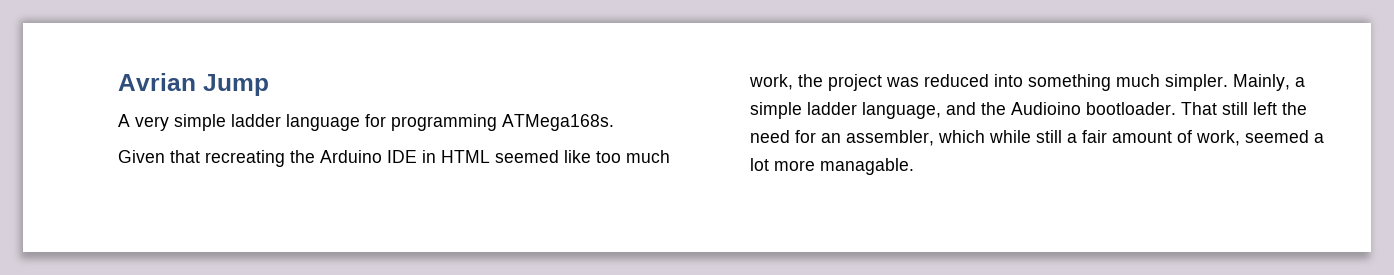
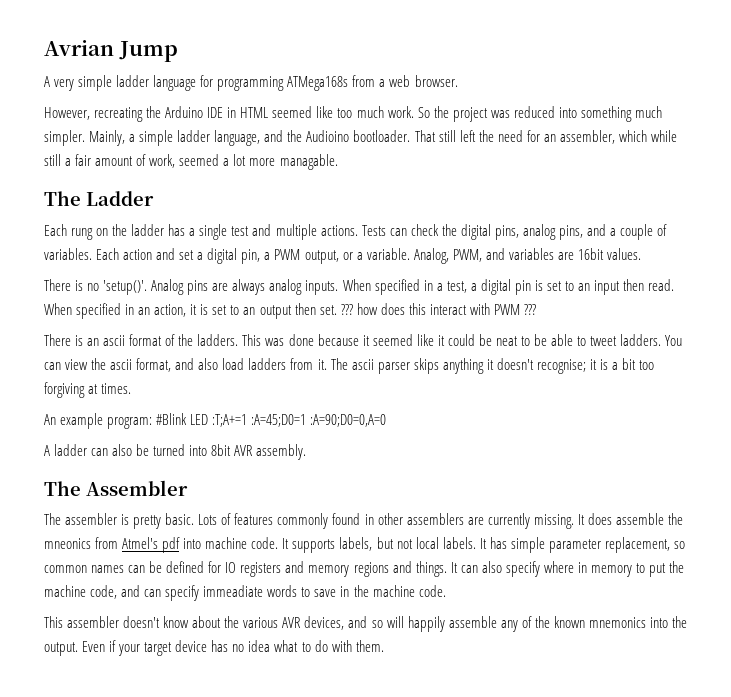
[502,114,614,131] [118,150,200,163] ATMega168s. // Given that -> [287,75,458,91] [44,107,90,120] ATMega168s from a web browser. // However,
[749,74,793,90] work, -> [387,106,430,118] work. So
(914, 166) none -> [44,191,154,206] [44,224,668,240] [44,248,641,264] [44,279,675,295] [44,303,537,319] [44,334,683,346] [44,358,655,374] [44,382,132,398] [44,413,387,429] [44,444,307,460] [44,480,188,496] [44,513,683,529] [44,537,685,553] [44,561,685,577] [44,585,446,601] [44,616,687,632] [44,640,384,656] // The Ladder // Each rung on the ladder has a single test and multiple actions. Tests can check the digital pins, analog pins, and a couple of variables. Each action and set a digital pin, a PWM output, or a variable. Analog, PWM, and variables are 16bit values. // There is no 'setup()'. Analog pins are always analog inputs. When specified in a test, a digital pin is set to an input then read. When specified in an action, it is set to an output then set. ??? how does this interact with PWM ??? // There is an ascii format of the ladders. This was done because it seemed like it could be neat to be able to tweet ladders. You can view the ascii format, and also load ladders from it. The ascii parser skips anything it doesn't recognise; it is a bit too forgiving at times. // An example program: #Blink LED :T;A+=1 :A=45;D0=1 :A=90;D0=0,A=0 // A ladder can also be turned into 8bit AVR assembly. // The Assembler // The assembler is pretty basic. Lots of features commonly found in other assemblers are currently missing. It does assemble the mneonics from Atmel's pdf into machine code. It supports labels, but not local labels. It has simple parameter replacement, so common names can be defined for IO registers and memory regions and things. It can also specify where in memory to put the machine code, and can specify immeadiate words to save in the machine code. // This assembler doesn't know about the various AVR devices, and so will happily assemble any of the known mnemonics into the output. Even if your target device has no idea what to do with them.

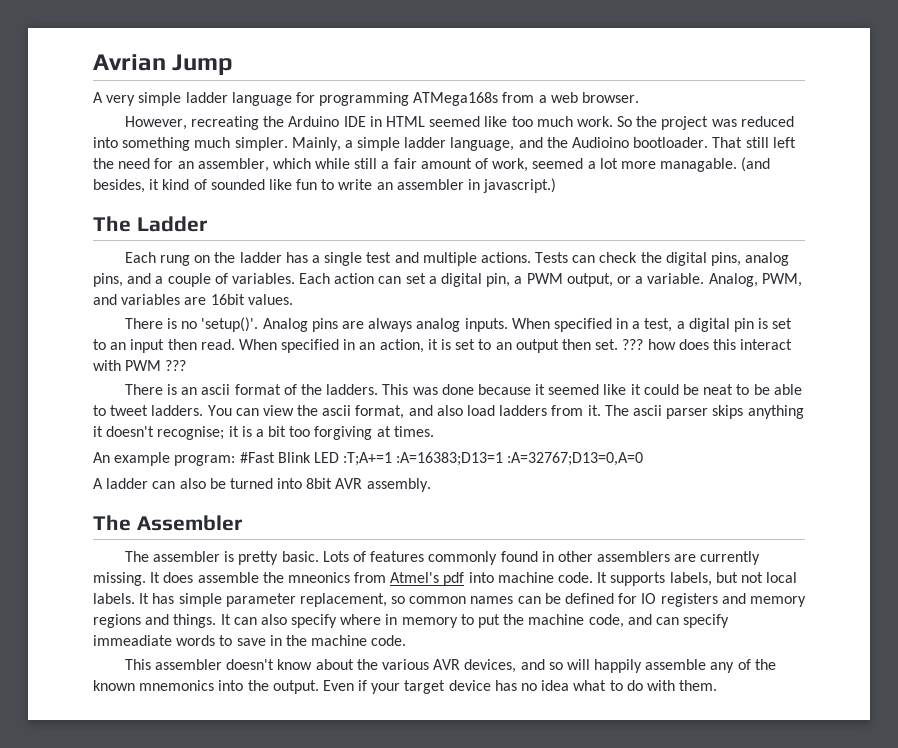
(338, 162) none -> [741,157,771,172] [93,178,557,193] (and besides, it kind of sounded like fun to write an assembler in javascript.)
[156,248,176,260] and -> [378,276,402,284] can
[156,413,387,427] #Blink LED :T;A+=1 :A=45;D0=1 :A=90;D0=0,A=0 -> [239,452,644,466] #Fast Blink LED :T;A+=1 :A=16383;D13=1 :A=32767;D13=0,A=0

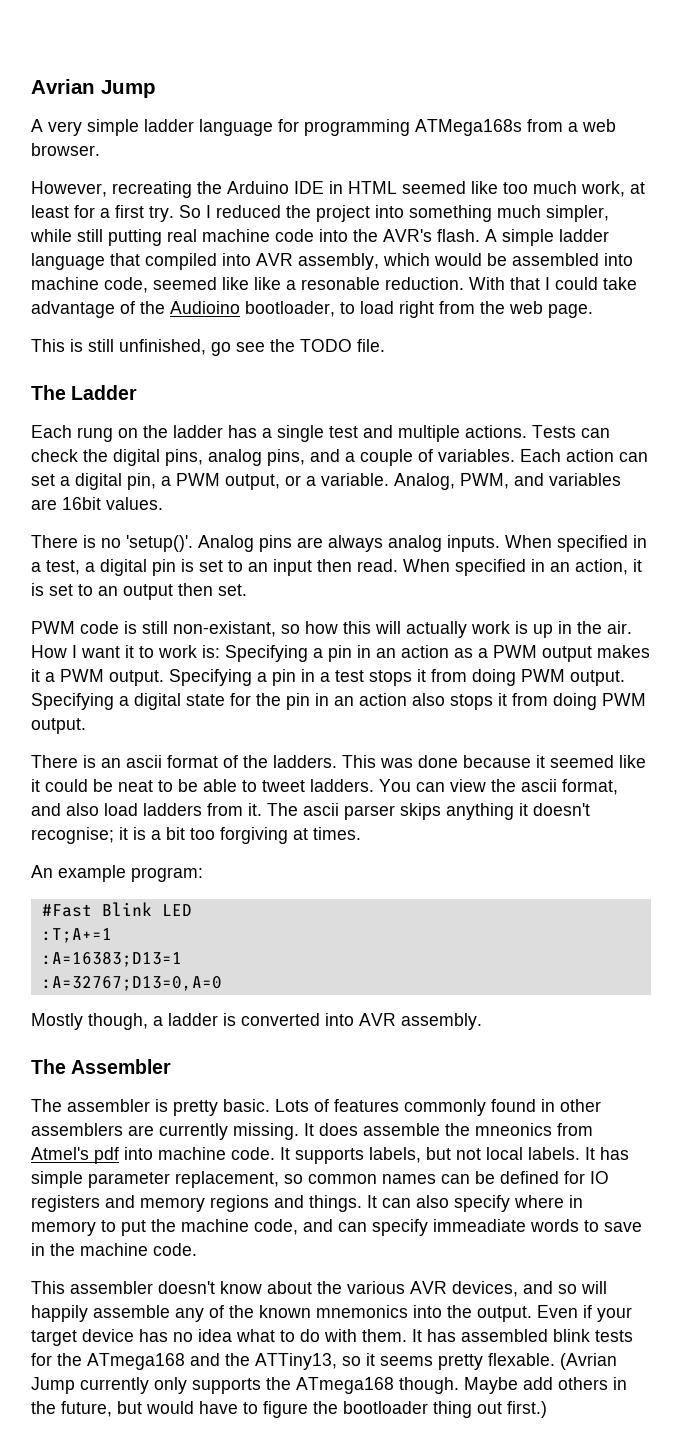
[576,116,794,130] [93,137,796,151] [93,157,771,172] [93,178,557,193] work. So the project was reduced into something much simpler. Mainly, a simple ladder language, and the Audioino bootloader. That still left the need for an assembler, which while still a fair amount of work, seemed a lot more managable. (and besides, it kind of sounded like fun to write an assembler in javascript.) -> [581,181,645,197] [31,205,609,222] [30,229,609,246] [31,253,633,270] [31,277,637,293] [31,301,593,318] [31,339,385,356] work, at least for a first try. So I reduced the project into something much simpler, while still putting real machine code into the AVR's flash. A simple ladder language that compiled into AVR assembly, which would be assembled into machine code, seemed like like a resonable reduction. With that I could take advantage of the Audioino bootloader, to load right from the web page. // This is still unfinished, go see the TODO file.
[622,339,793,350] [93,360,187,371] ??? how does this interact with PWM ??? -> [31,621,632,638] [31,645,650,662] [31,669,625,686] [31,693,646,710] [31,718,86,734] // PWM code is still non-existant, so how this will actually work is up in the air. How I want it to work is: Specifying a pin in an action as a PWM output makes it a PWM output. Specifying a pin in a test stops it from doing PWM output. Specifying a digital state for the pin in an action also stops it from doing PWM output.
(236, 460) none -> (203, 874) //
(339, 457) none -> (192, 910) //
(393, 459) none -> (112, 935) //
(504, 459) none -> (182, 959) //
[93,478,333,489] A ladder can also be turned into 8bit -> [31,1013,354,1030] Mostly though, a ladder is converted into
(718, 685) none -> [412,1329,633,1342] [31,1353,617,1370] [31,1377,627,1394] [31,1401,547,1418] It has assembled blink tests for the ATmega168 and the ATTiny13, so it seems pretty flexable. (Avrian Jump currently only supports the ATmega168 though. Maybe add others in the future, but would have to figure the bootloader thing out first.)

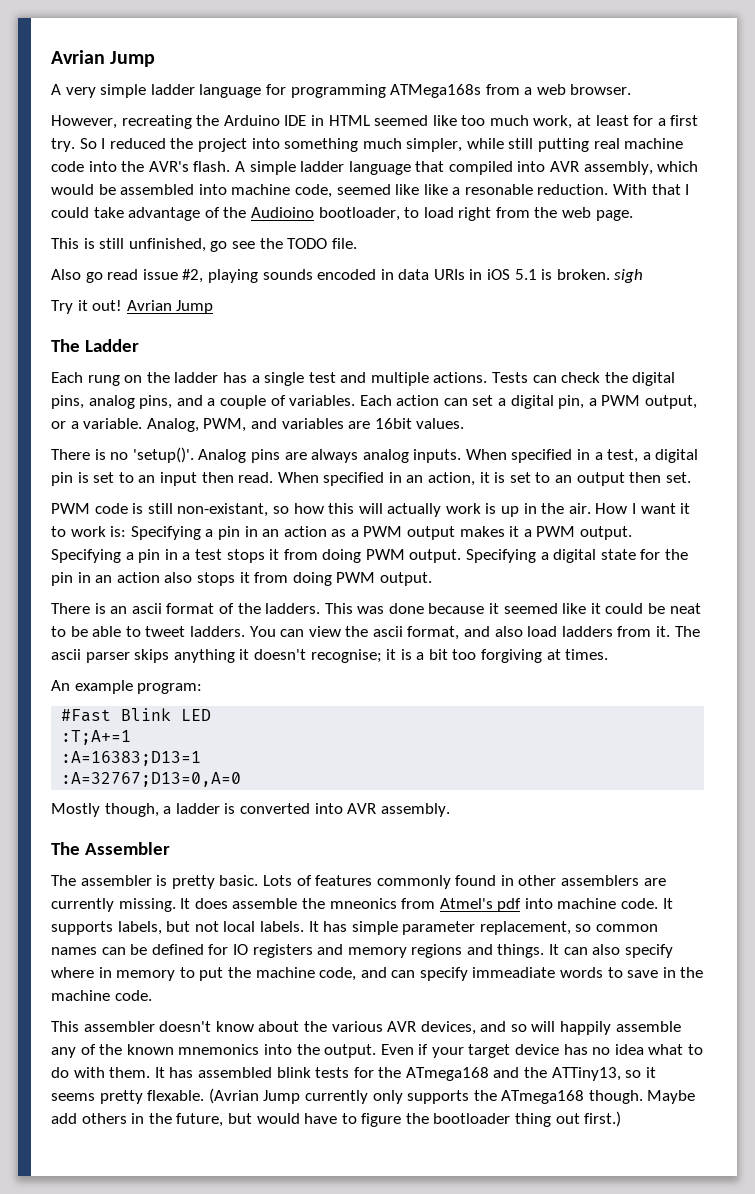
(385, 345) none -> [51,269,644,283] [51,300,214,314] // Also go read issue #2, playing sounds encoded in data URIs in iOS 5.1 is broken. sigh // Try it out! Avrian Jump

